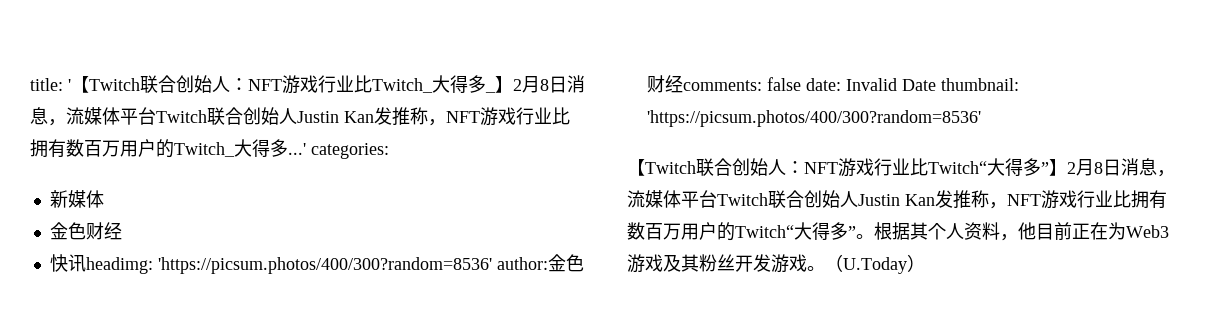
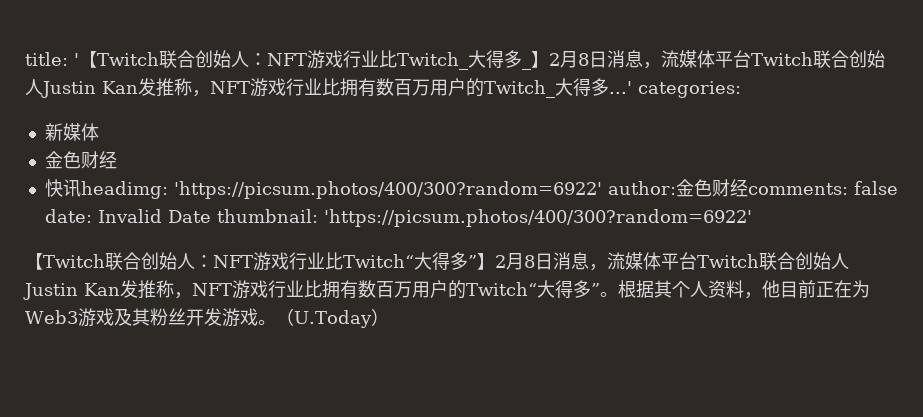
[157,257,492,274] 'https://picsum.photos/400/300?random=8536' -> [173,181,602,199] 'https://picsum.photos/400/300?random=6922'
[646,110,981,127] 'https://picsum.photos/400/300?random=8536' -> [323,209,752,227] 'https://picsum.photos/400/300?random=6922'

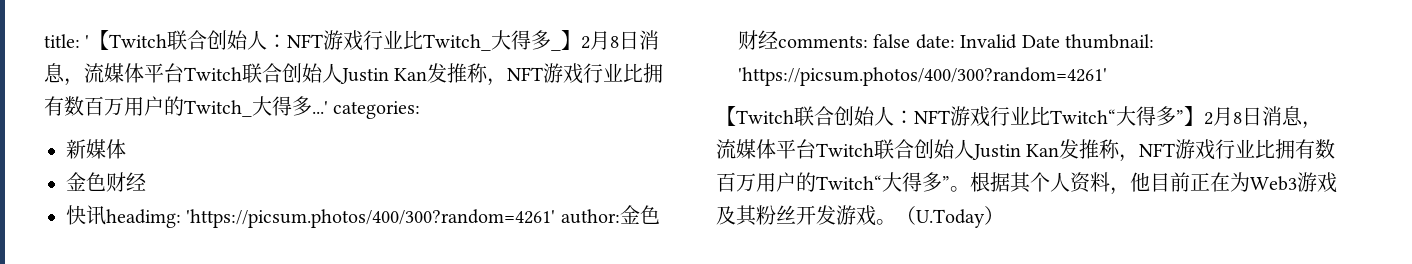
[173,181,602,199] 'https://picsum.photos/400/300?random=6922' -> [186,209,556,228] 'https://picsum.photos/400/300?random=4261'
[323,209,752,227] 'https://picsum.photos/400/300?random=6922' -> [738,67,1107,86] 'https://picsum.photos/400/300?random=4261'

